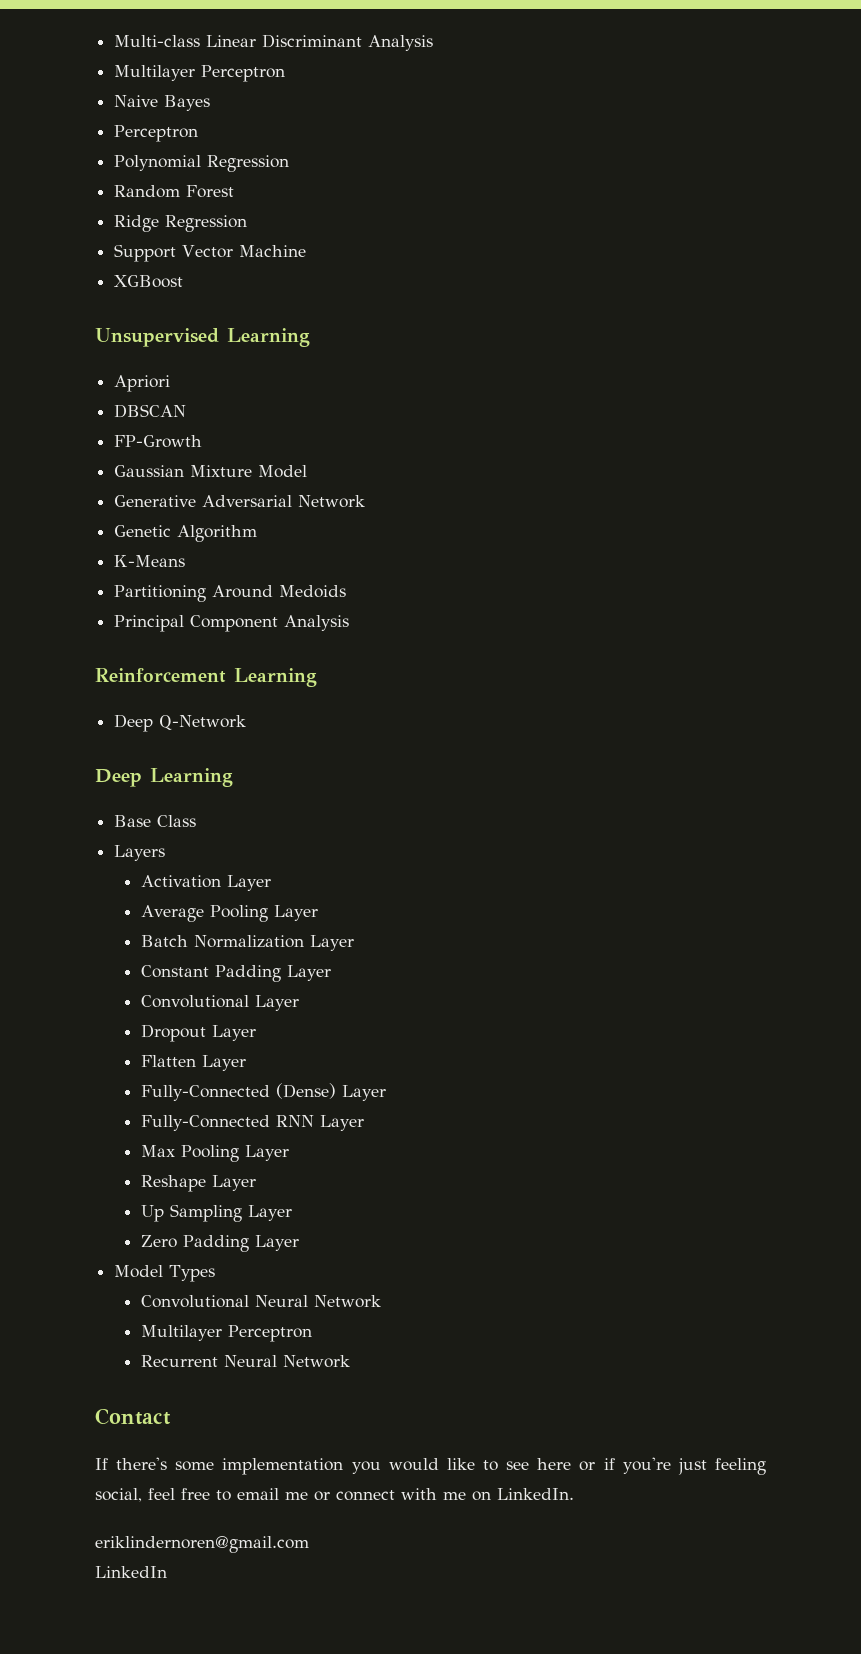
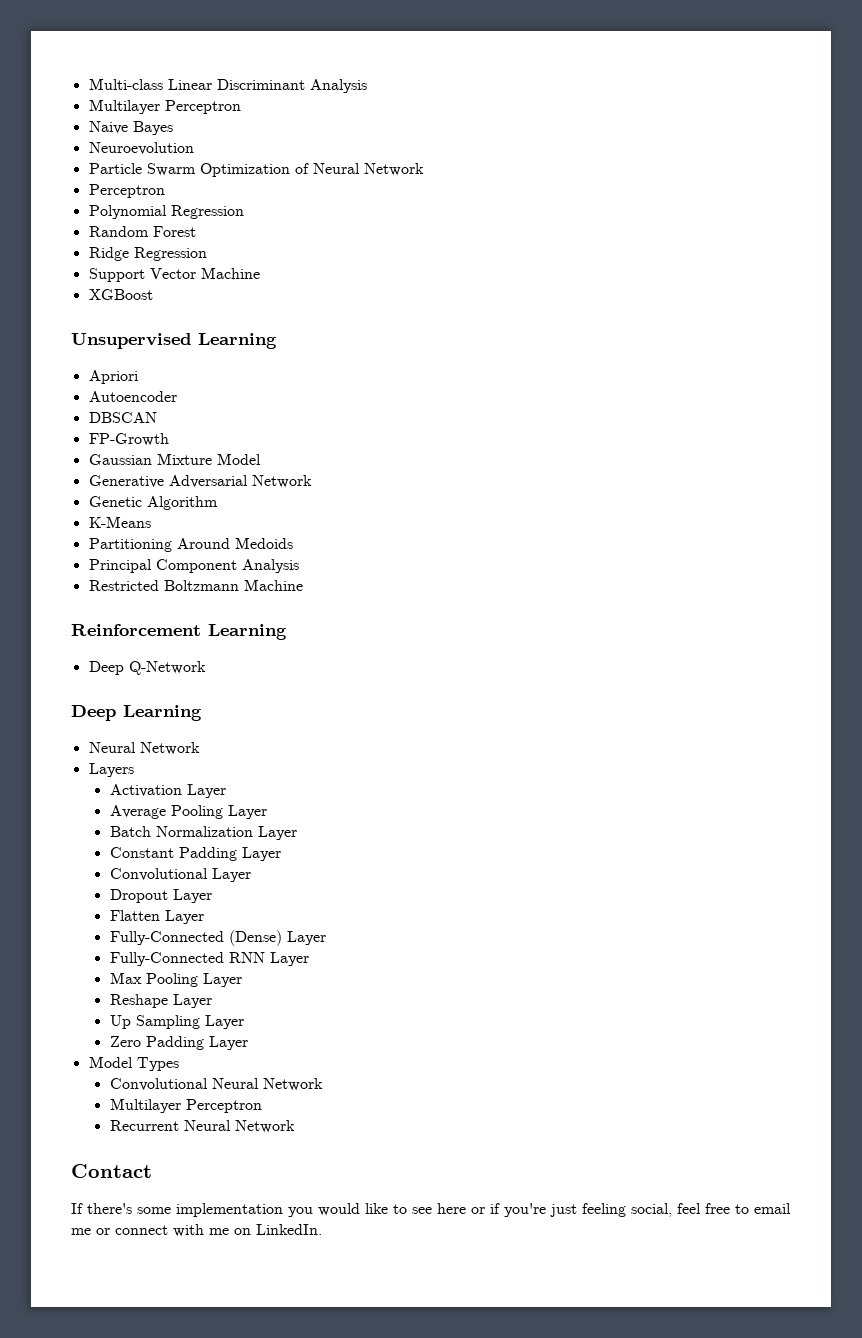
(211, 103) none -> [88,142,194,155] [88,163,424,177] // Neuroevolution // Particle Swarm Optimization of Neural Network
(171, 383) none -> [88,391,177,402] // Autoencoder
(350, 623) none -> [88,579,303,591] // Restricted Boltzmann Machine
[114,815,197,827] Base Class -> [88,742,200,755] Neural Network
[95,1536,309,1553] [95,1566,167,1578] // eriklindernoren@gmail.com // LinkedIn -> (322, 1229) none

